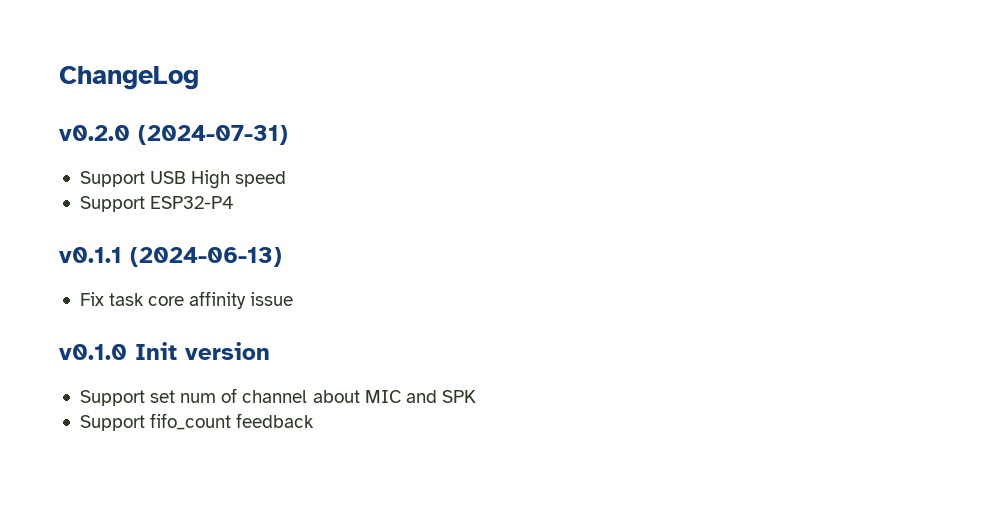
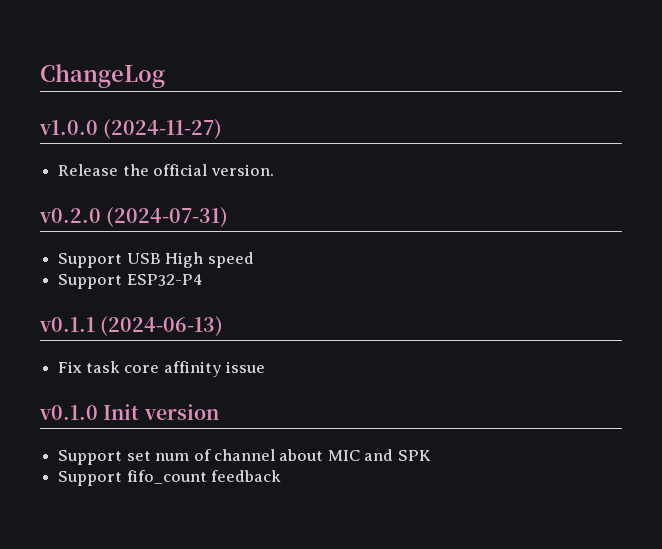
(199, 78) none -> [39,119,223,139] [58,164,274,176] // v1.0.0 (2024-11-27) // Release the official version.

